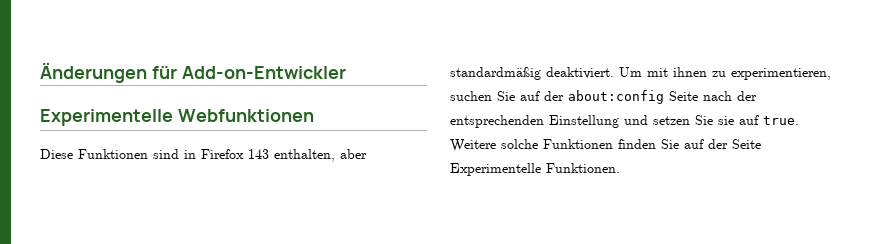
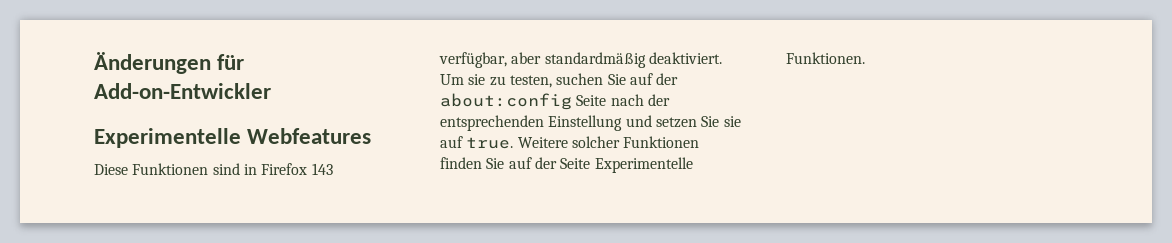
[177,109,314,122] Webfunktionen -> [247,128,372,144] Webfeatures
[274,149,335,162] enthalten, -> [439,52,507,68] verfügbar,
[647,67,831,80] mit ihnen zu experimentieren, -> [468,74,552,88] sie zu testen,
[501,139,538,149] solche -> [571,136,620,148] solcher

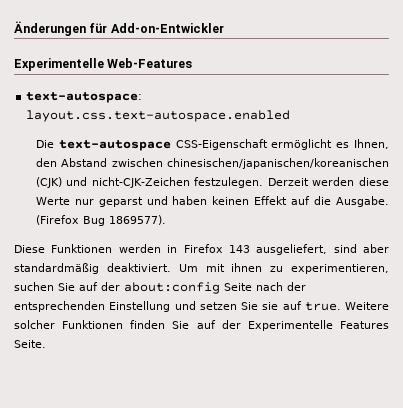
[247,128,372,144] Webfeatures -> [107,58,193,68] [26,92,143,103] [26,110,291,122] [35,139,390,151] [35,158,389,169] [35,177,389,188] [35,196,390,207] [35,215,166,226] Web-Features // text-autospace: layout.css.text-autospace.enabled // Die text-autospace CSS-Eigenschaft ermöglicht es Ihnen, den Abstand zwischen chinesischen/japanischen/koreanischen (CJK) und nicht-CJK-Zeichen festzulegen. Derzeit werden diese Werte nur geparst und haben keinen Effekt auf die Ausgabe. (Firefox Bug 1869577).
[212,163,240,175] sind -> [118,244,161,253] werden
[439,52,507,68] verfügbar, -> [256,244,357,255] ausgeliefert, sind
[468,74,552,88] sie zu testen, -> [205,263,389,274] mit ihnen zu experimentieren,
[560,157,693,173] [786,52,865,64] Seite Experimentelle Funktionen. -> [247,320,389,331] [14,340,46,348] Experimentelle Features Seite.

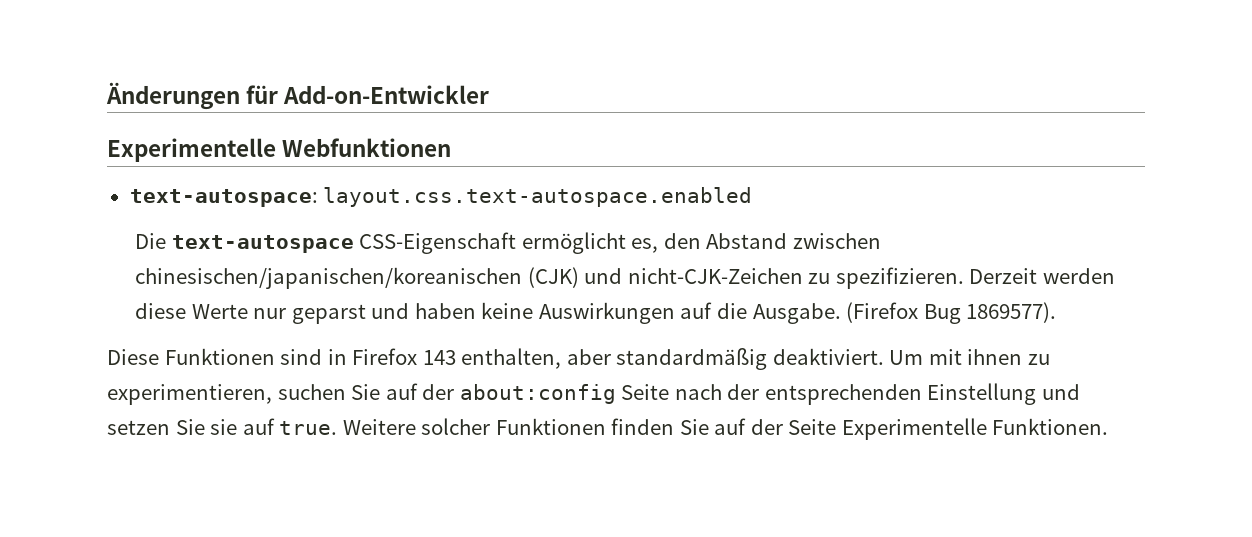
[107,58,193,68] Web-Features -> [282,138,452,157] Webfunktionen
[336,139,390,149] es Ihnen, -> [631,238,659,253] es,
[194,177,264,188] festzulegen. -> [808,267,964,289] zu spezifizieren.
[212,196,288,205] keinen Effekt -> [481,302,675,324] keine Auswirkungen
[118,244,161,253] werden -> [280,349,323,365] sind
[256,244,357,255] ausgeliefert, sind -> [461,348,562,369] enthalten,
[247,320,389,331] [14,340,46,348] Experimentelle Features Seite. -> [788,418,1109,440] Seite Experimentelle Funktionen.

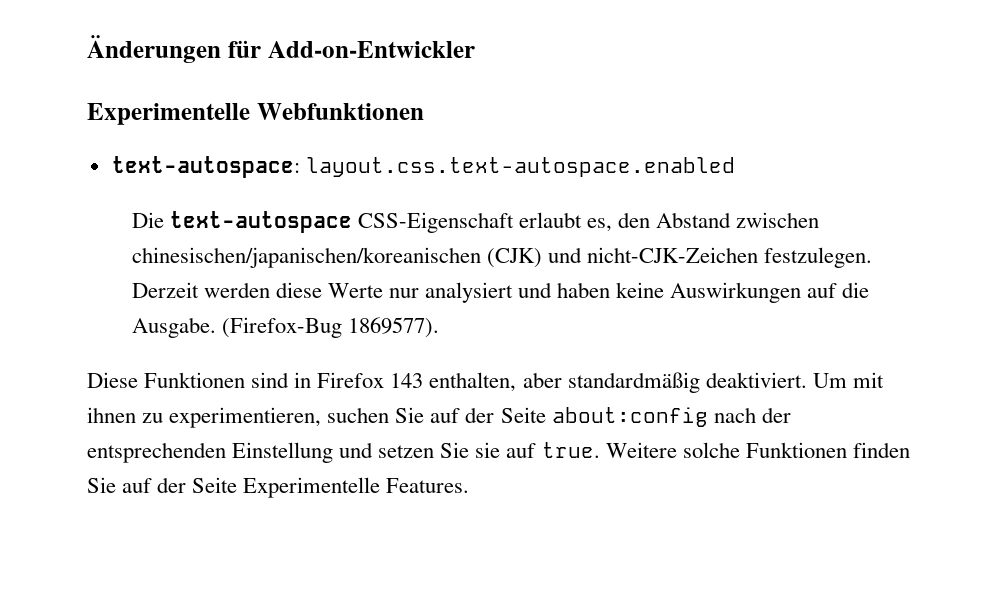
[521,232,626,254] ermöglicht -> [518,212,582,228] erlaubt
[808,267,964,289] zu spezifizieren. -> [763,247,872,268] festzulegen.
[291,304,366,324] geparst -> [425,282,514,303] analysiert
[846,302,961,324] (Firefox Bug -> [221,317,342,338] (Firefox-Bug
[459,384,670,404] about:config Seite -> [500,407,708,427] Seite about:config
[421,418,491,435] solcher -> [682,442,740,458] solche
[992,418,1109,435] Funktionen. -> [386,478,470,493] Features.

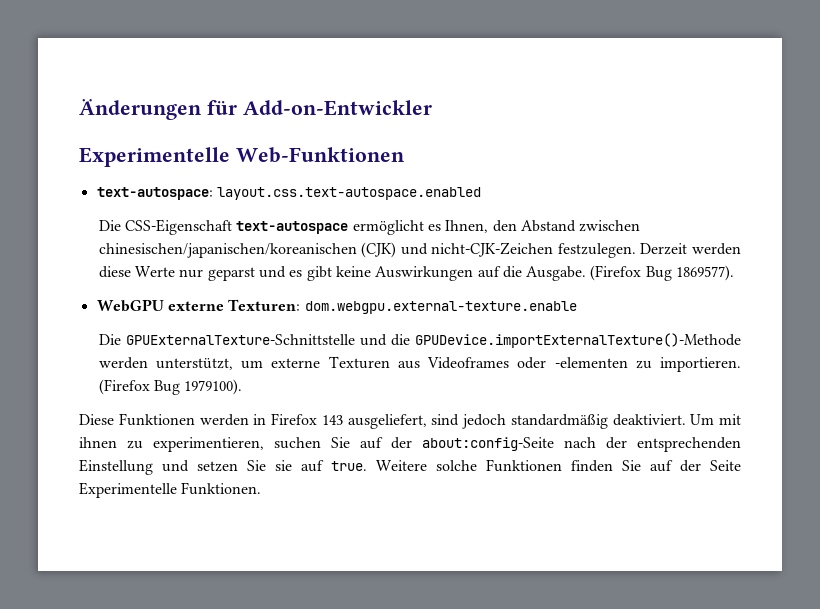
[256,103,424,120] Webfunktionen -> [235,147,405,163] Web-Funktionen
[169,211,612,233] text-autospace CSS-Eigenschaft erlaubt es, -> [124,219,489,235] CSS-Eigenschaft text-autospace ermöglicht es Ihnen,
[425,282,611,303] analysiert und haben -> [207,266,332,281] geparst und es gibt
[221,317,342,338] (Firefox-Bug -> [590,265,672,281] (Firefox Bug
(439, 327) none -> [96,299,577,314] [98,333,741,348] [98,356,741,372] [98,379,243,395] // WebGPU externe Texturen: dom.webgpu.external-texture.enable // Die GPUExternalTexture-Schnittstelle und die GPUDevice.importExternalTexture()-Methode werden unterstützt, um externe Texturen aus Videoframes oder -elementen zu importieren. (Firefox Bug 1979100).
[251,372,290,388] sind -> [199,414,249,426] werden
[429,372,562,392] enthalten, aber -> [347,414,506,429] ausgeliefert, sind jedoch
[500,407,708,427] Seite about:config -> [422,437,554,451] about:config-Seite
[386,478,470,493] Features. -> [181,482,262,495] Funktionen.

